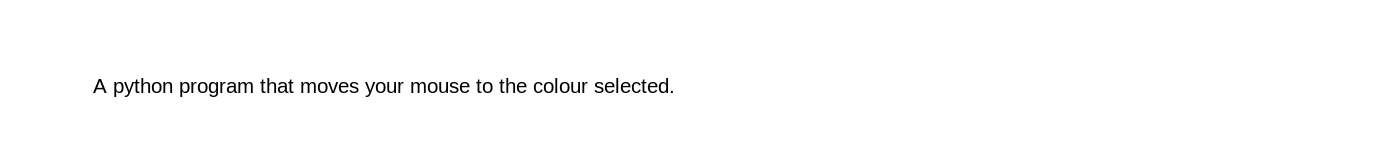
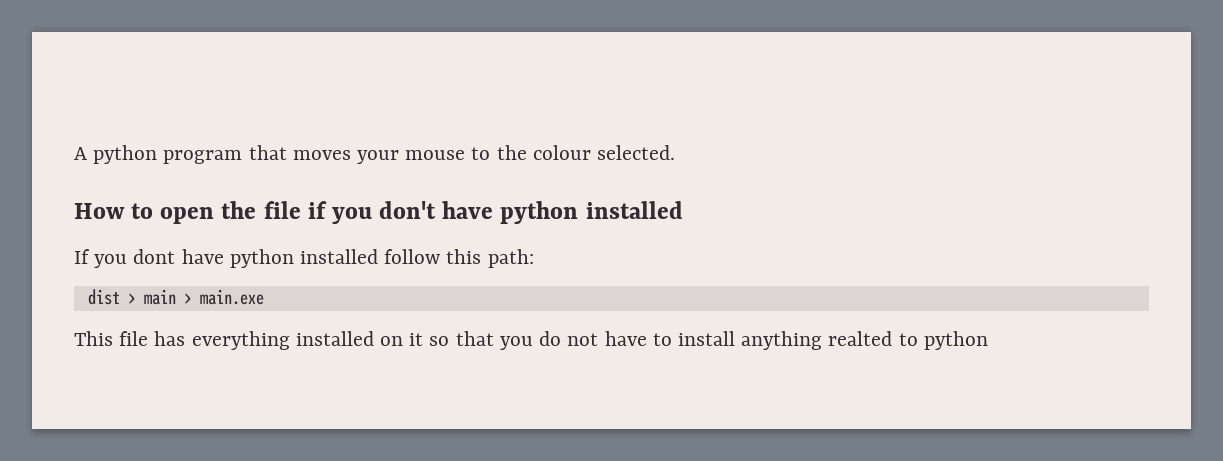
(675, 85) none -> [74,201,683,224] [74,249,534,268] [87,289,264,305] [74,331,988,350] // How to open the file if you don't have python installed // If you dont have python installed follow this path: // dist > main > main.exe // This file has everything installed on it so that you do not have to install anything realted to python

